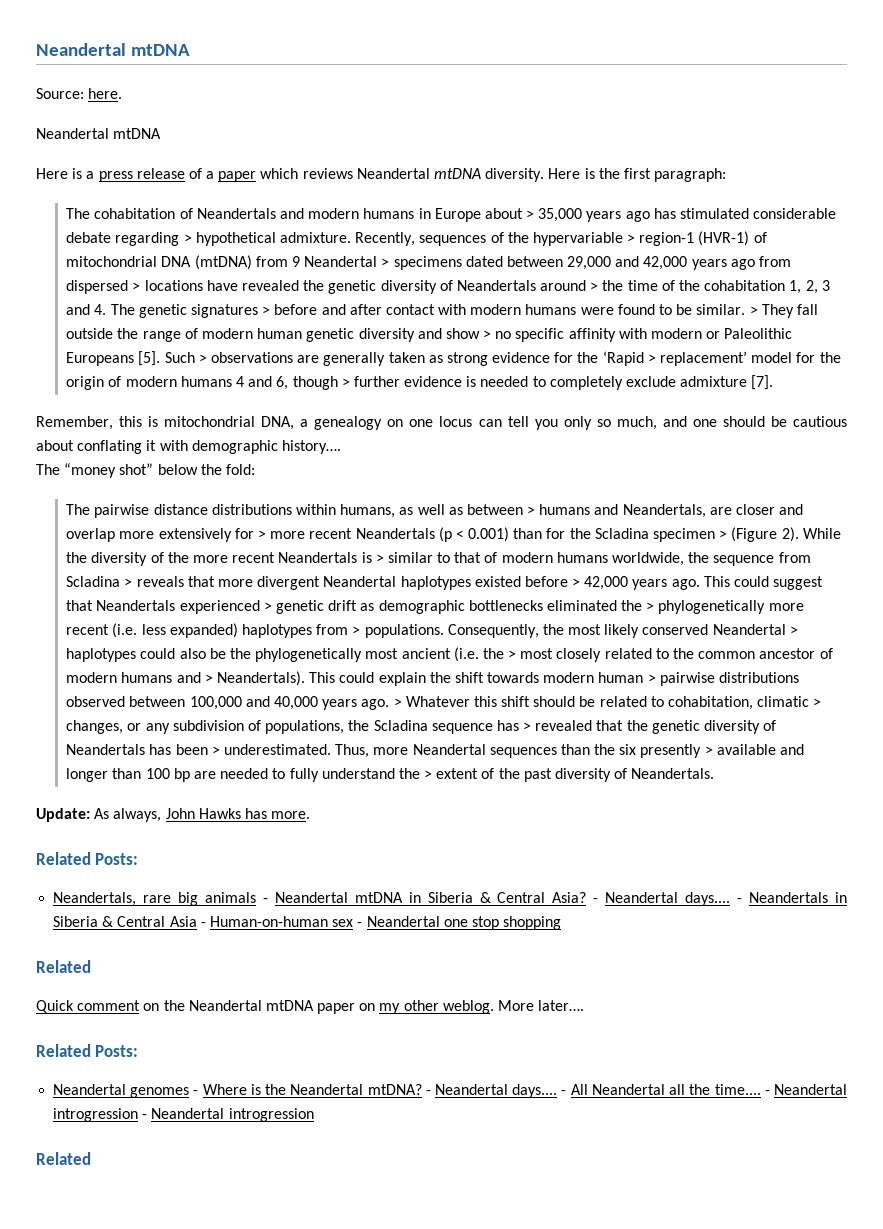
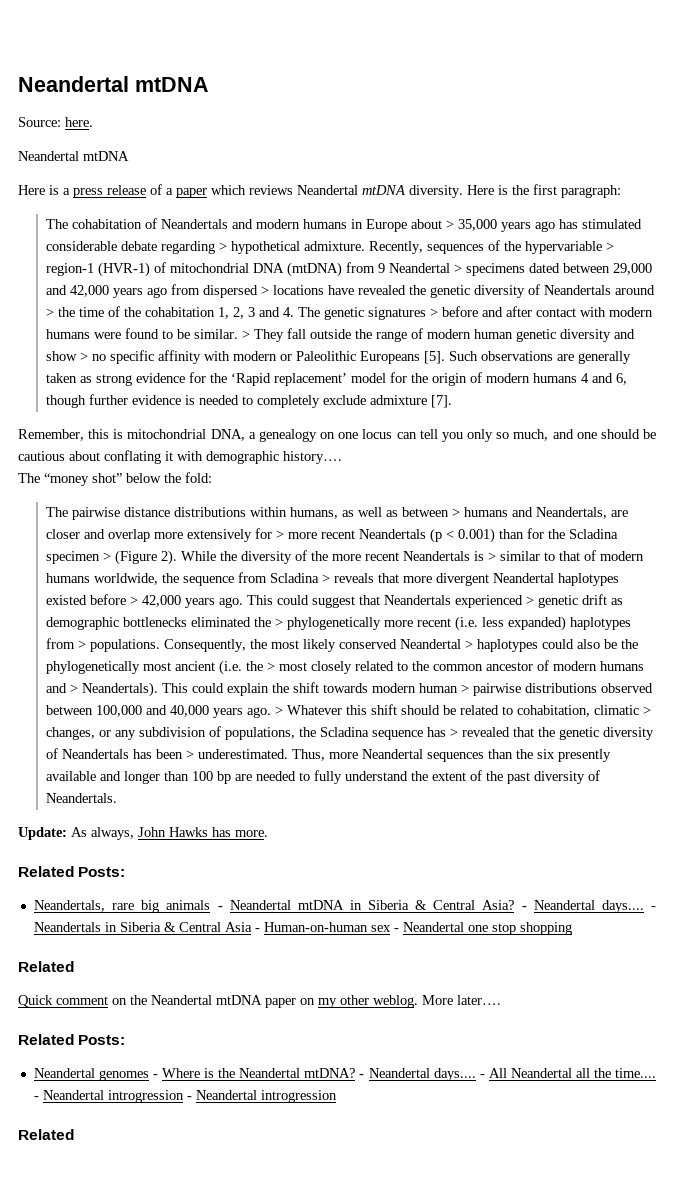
[198,354,207,363] > -> (479, 356) none
[647,354,656,363] > -> (272, 379) none
[341,378,350,387] > -> (87, 401) none
[704,746,713,755] > -> (612, 755) none
[424,770,433,779] > -> (429, 776) none

